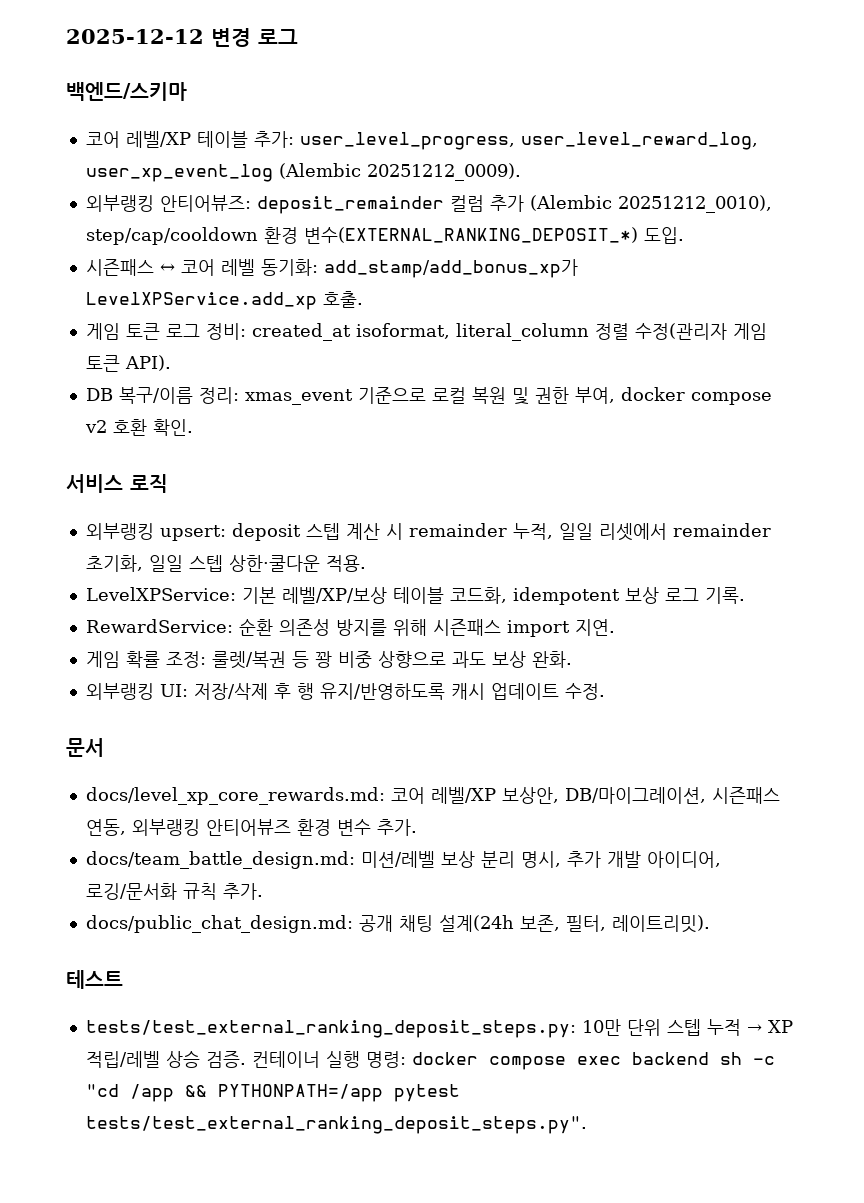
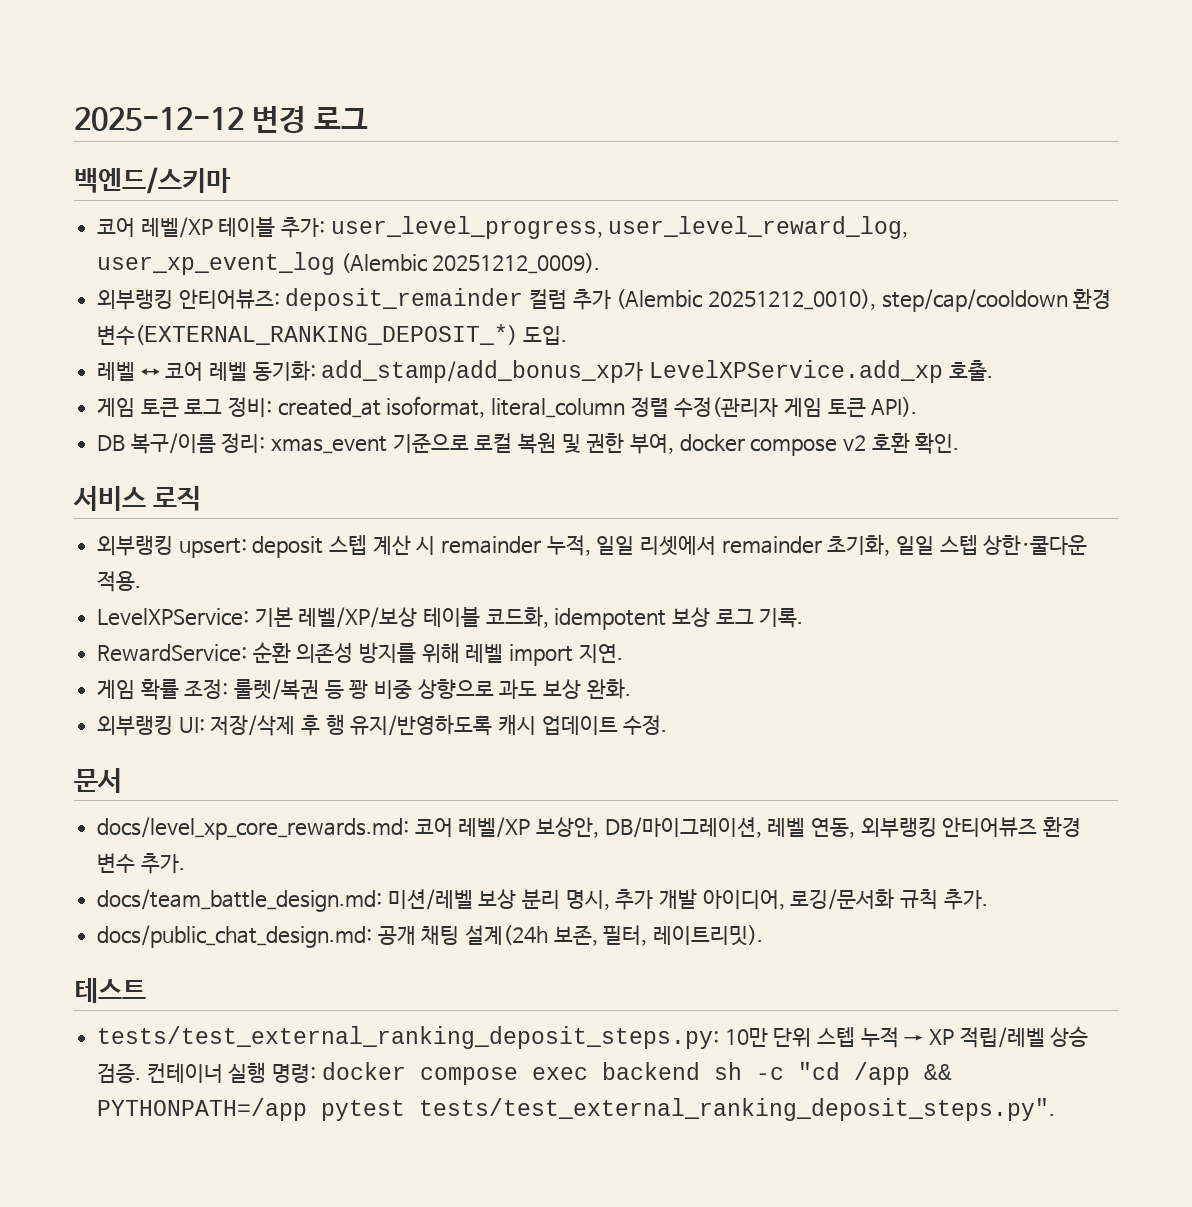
[85,259,154,276] 시즌패스 -> [97,361,136,381] 레벨
[432,619,501,636] 시즌패스 -> [465,643,504,663] 레벨
[711,787,780,804] 시즌패스 -> [767,817,806,837] 레벨

